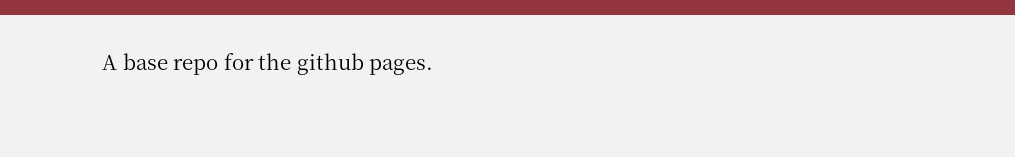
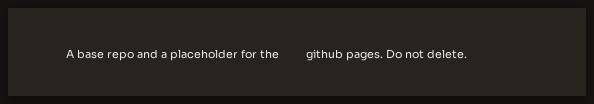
(219, 66) none -> [137,49,238,61] and a placeholder
(434, 67) none -> [386,49,467,59] Do not delete.

